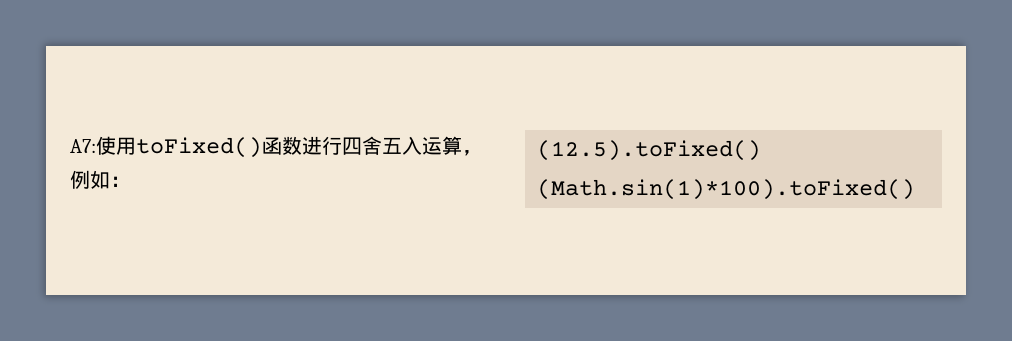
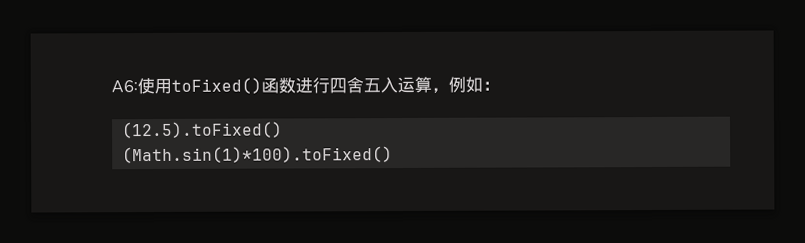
[70,139,96,153] A7: -> [111,80,138,94] A6:

